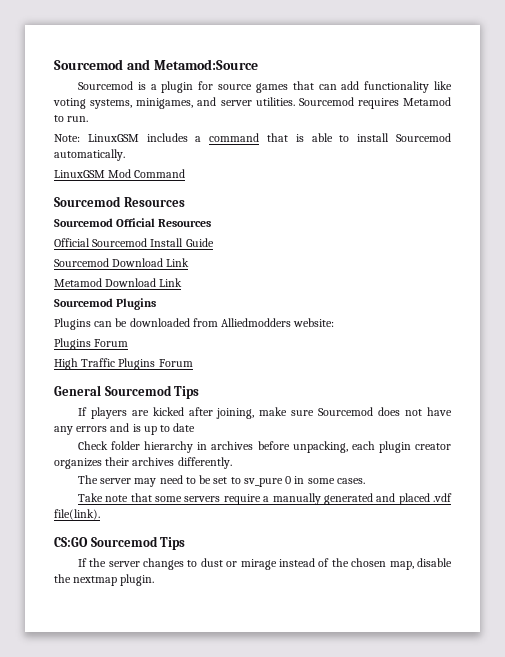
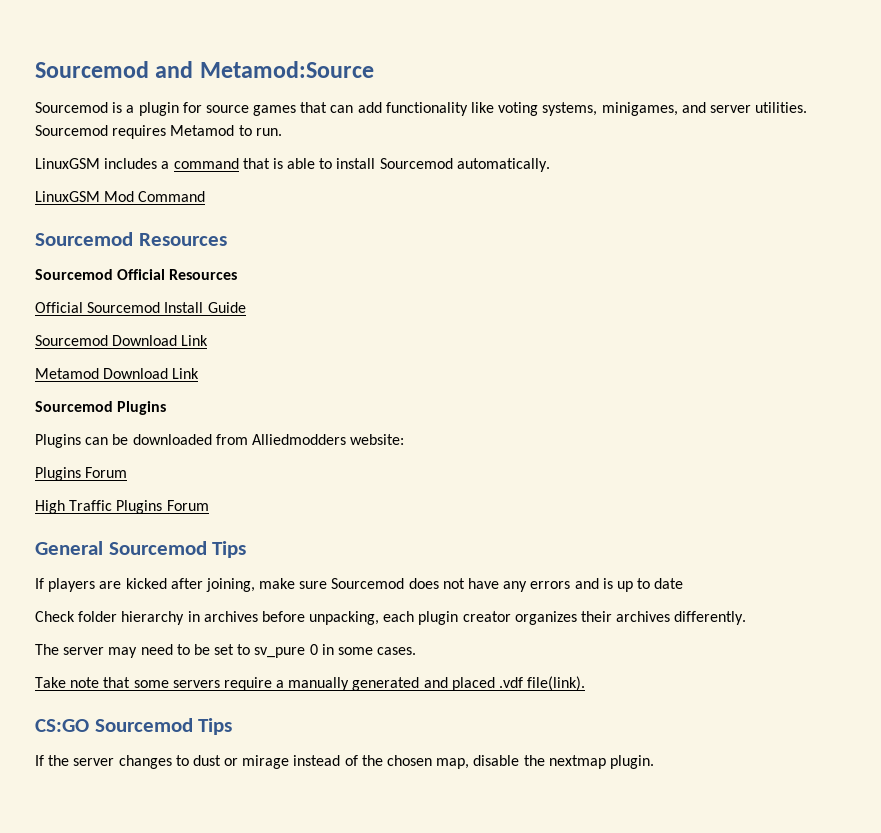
[54,134,80,142] Note: -> (282, 132) none

